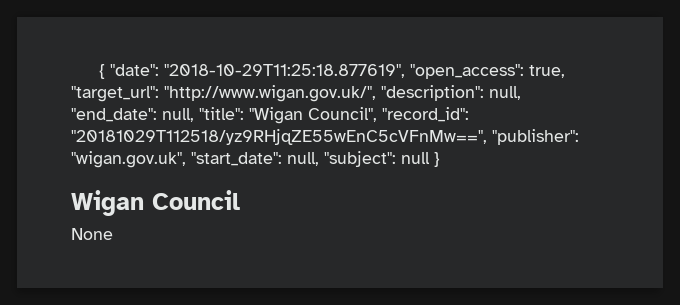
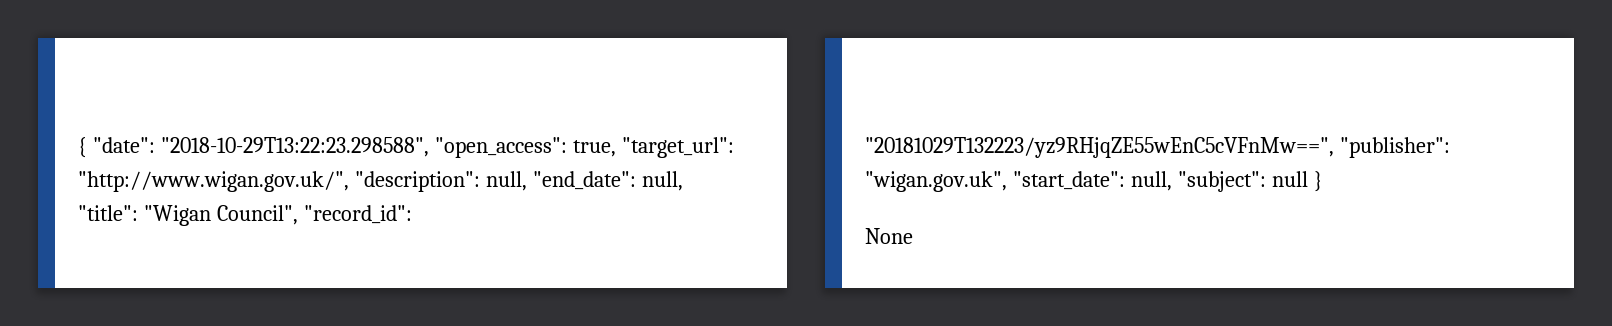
[164,64,406,78] "2018-10-29T11:25:18.877619", -> [160,137,429,157] "2018-10-29T13:22:23.298588",
[71,129,487,145] "20181029T112518/yz9RHjqZE55wEnC5cVFnMw==", -> [865,137,1334,158] "20181029T132223/yz9RHjqZE55wEnC5cVFnMw==",
[71,190,240,216] // Wigan Council -> (1323, 181) none

